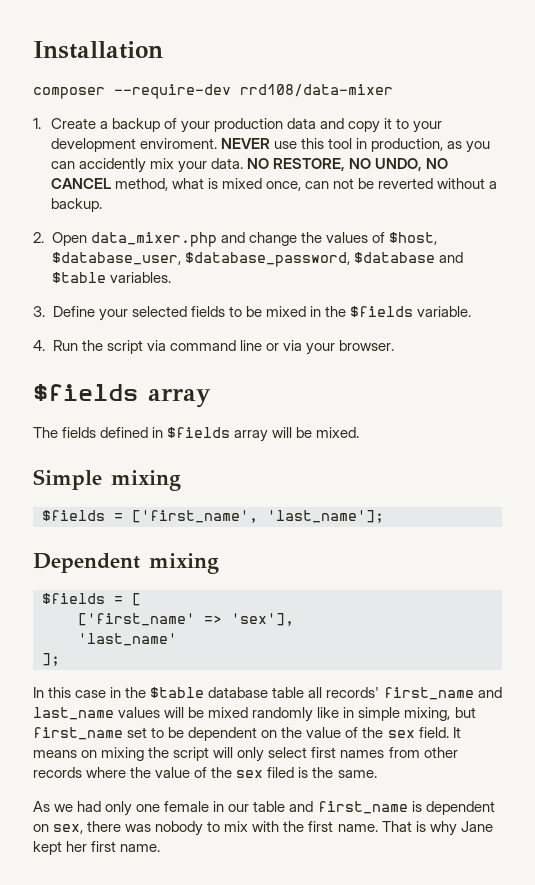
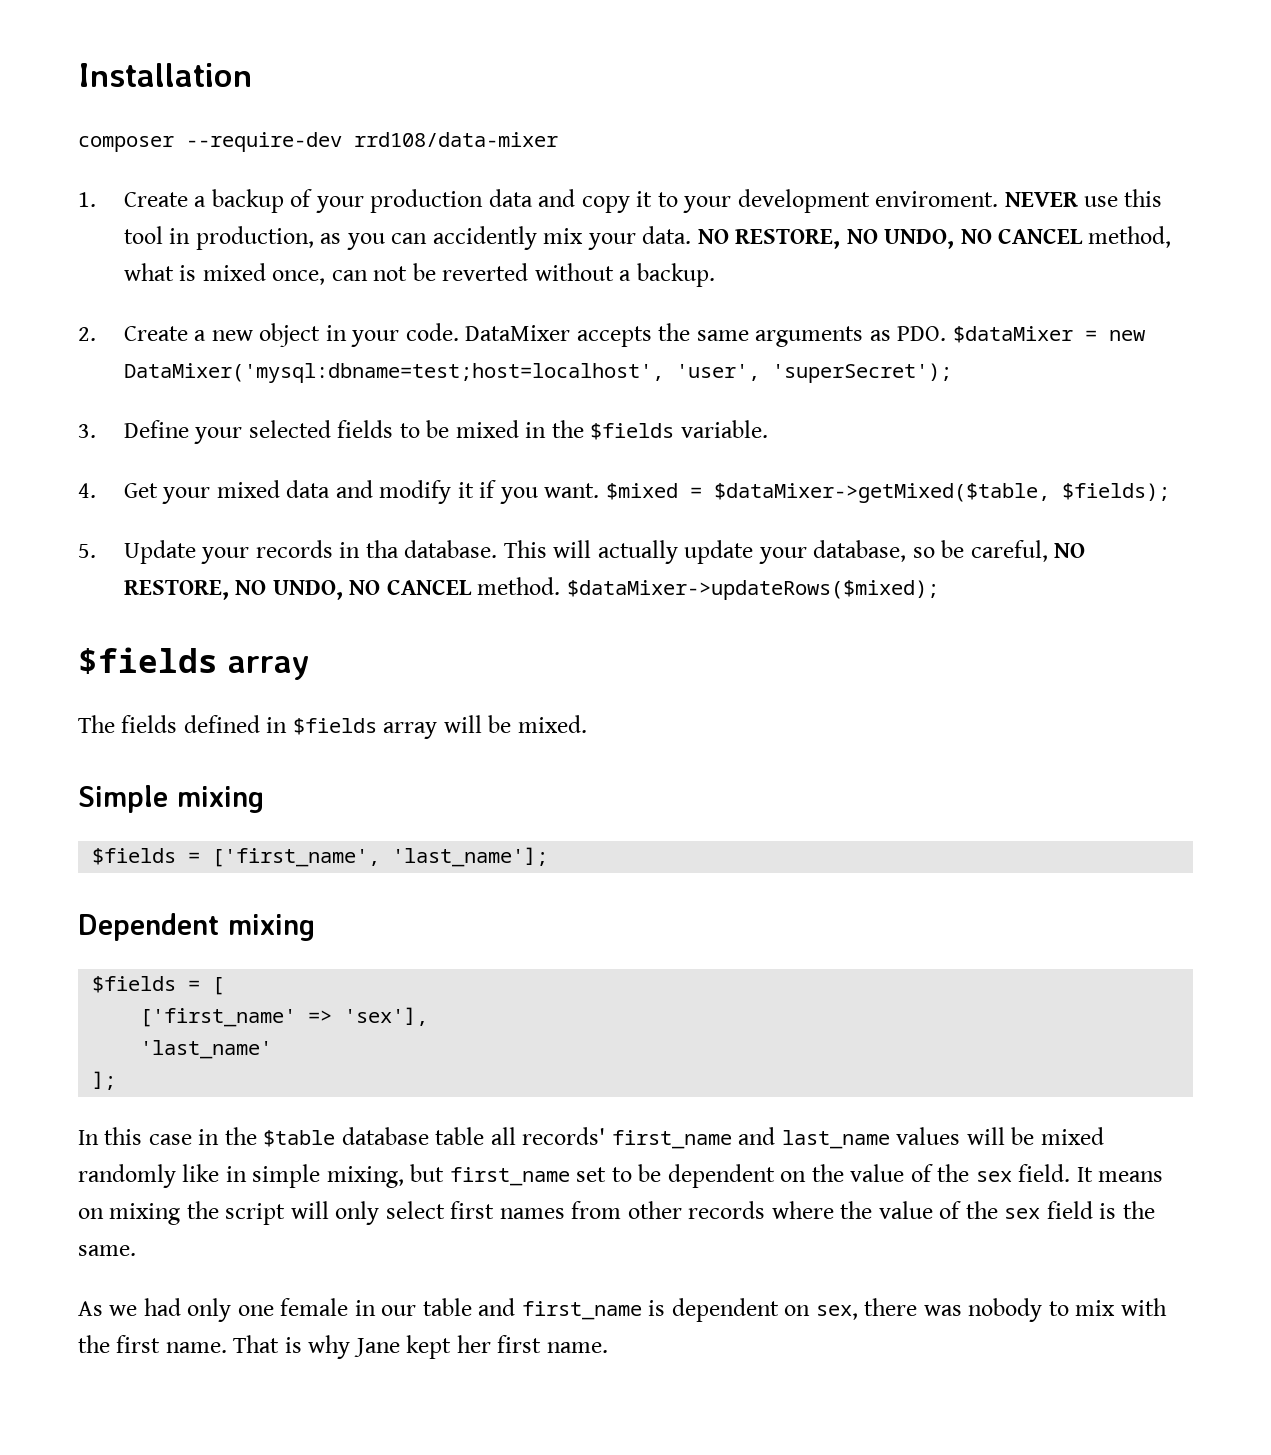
[51,232,437,247] [51,252,463,267] [51,272,171,283] Open data_mixer.php and change the values of $host, $database_user, $database_password, $database and $table variables. -> [123,323,1145,347] [123,363,952,383] Create a new object in your code. DataMixer accepts the same arguments as PDO. $dataMixer = new DataMixer('mysql:dbname=test;host=localhost', 'user', 'superSecret');
[52,340,394,355] Run the script via command line or via your browser. -> [123,480,1170,504] [78,540,1086,564] [123,577,939,600] Get your mixed data and modify it if you want. $mixed = $dataMixer->getMixed($table, $fields); // 5. Update your records in tha database. This will actually update your database, so be careful, NO RESTORE, NO UNDO, NO CANCEL method. $dataMixer->updateRows($mixed);
[267,767,295,778] filed -> [1046,1201,1093,1219] field

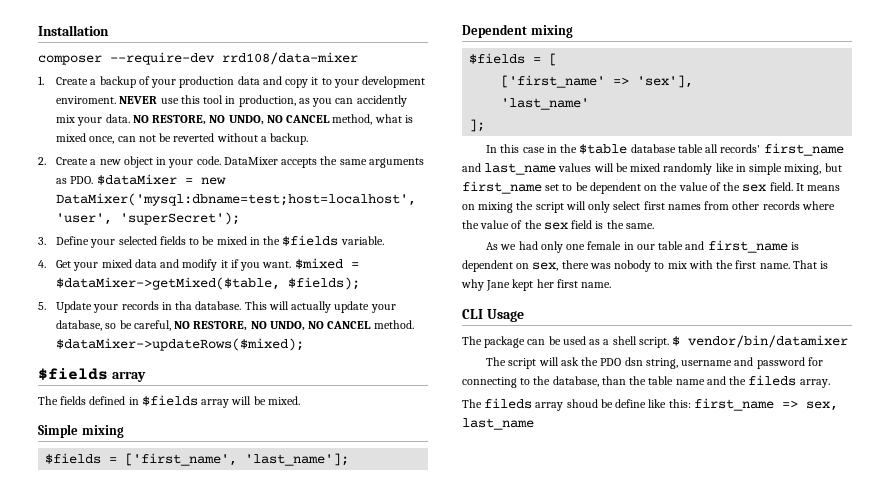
(608, 1347) none -> [462,309,524,322] [462,335,849,348] [486,357,823,369] [462,375,830,388] [462,398,838,411] [462,418,534,430] // CLI Usage // The package can be used as a shell script. $ vendor/bin/datamixer // The script will ask the PDO dsn string, username and password for connecting to the database, than the table name and the fileds array. // The fileds array shoud be define like this: first_name => sex, last_name

